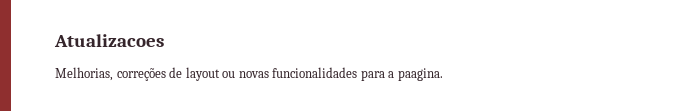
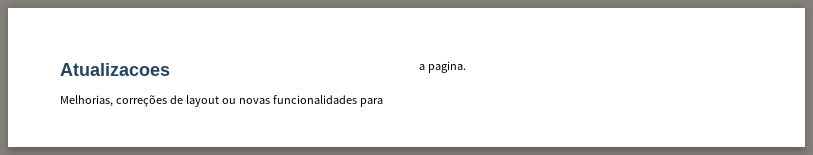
[397,68,443,81] paagina. -> [427,61,466,73] pagina.

